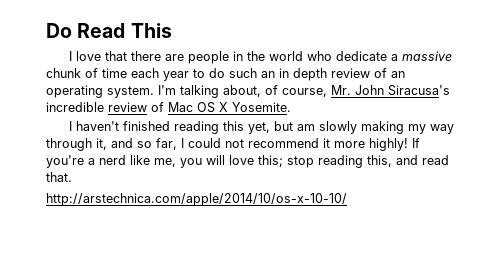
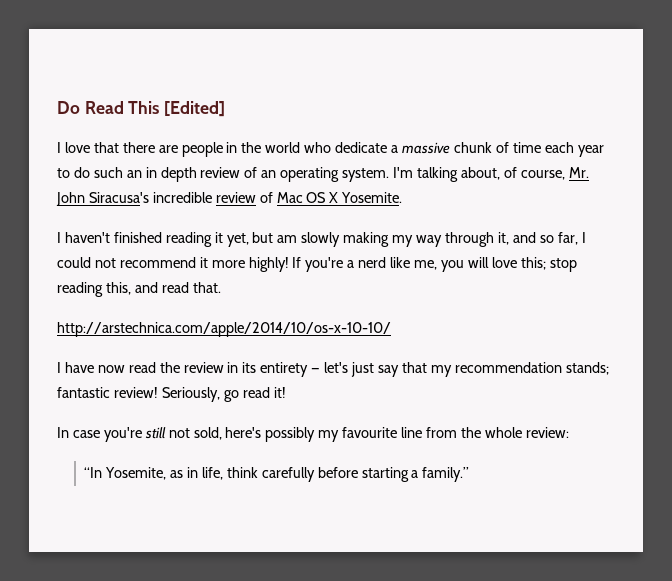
(172, 30) none -> [164,101,226,117] [Edited]
[223,121,245,131] this -> [214,232,223,243] it
(347, 199) none -> [57,362,609,377] [57,387,286,402] [57,427,569,442] [84,467,470,482] // I have now read the review in its entirety — let's just say that my recommendation stands; fantastic review! Seriously, go read it! // In case you're still not sold, here's possibly my favourite line from the whole review: // “In Yosemite, as in life, think carefully before starting a family.”

